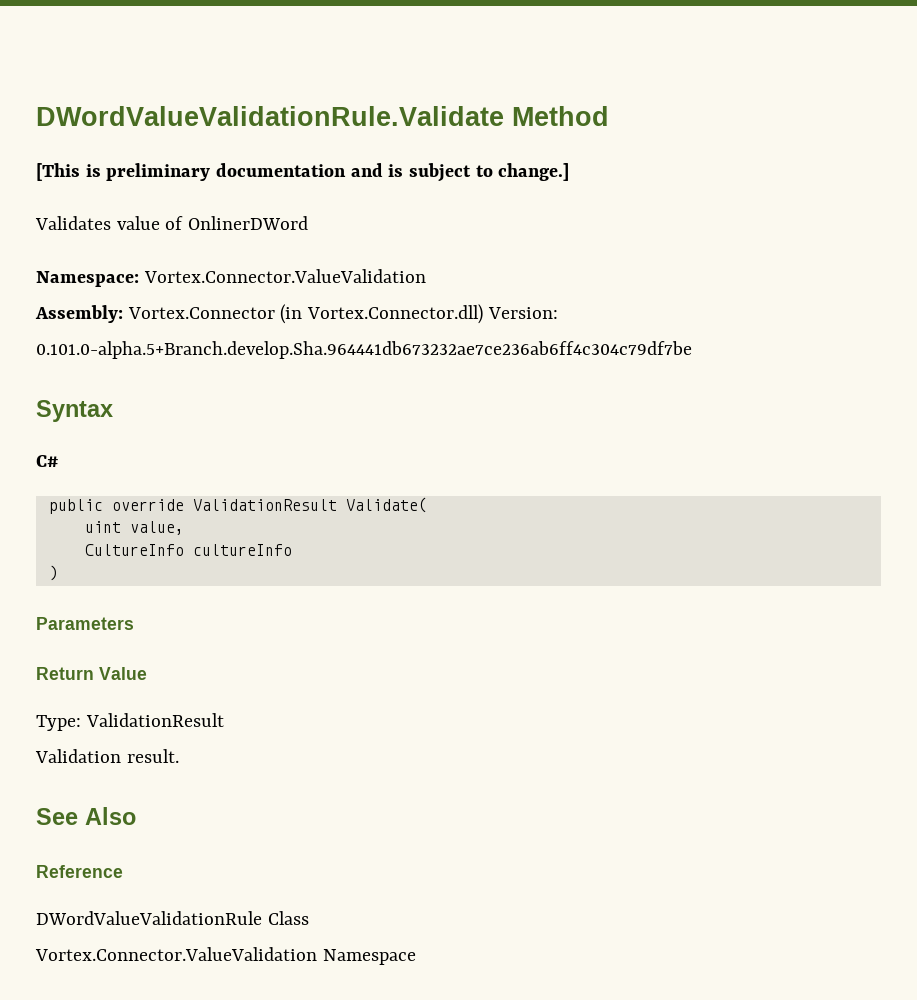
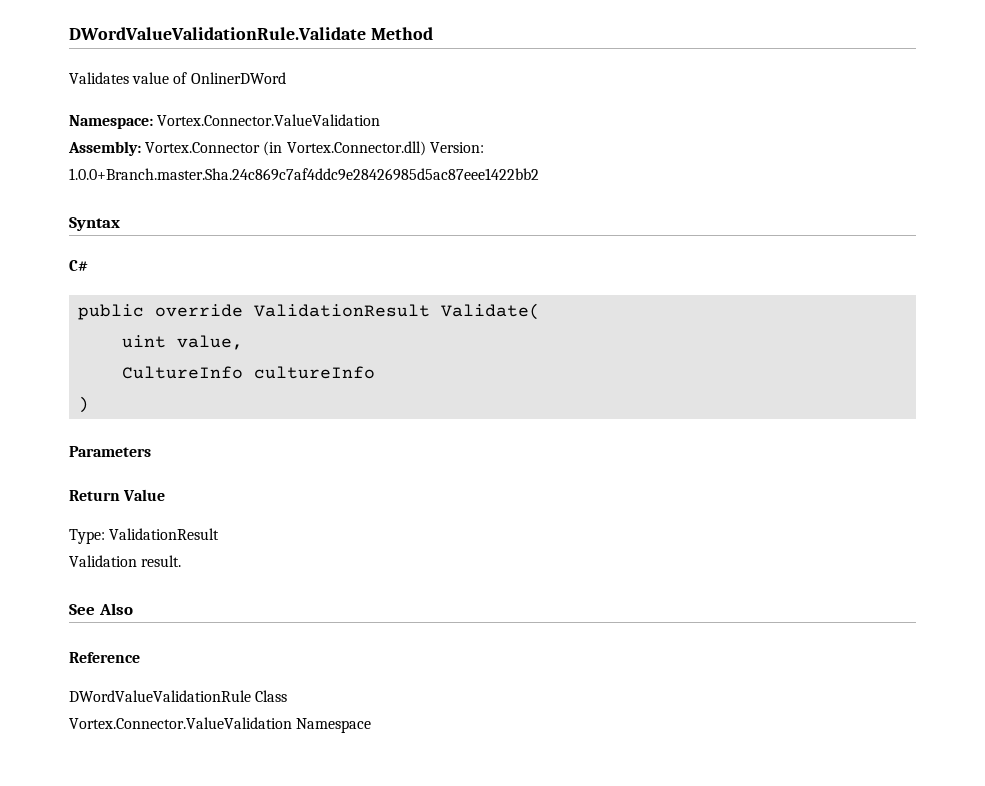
[36,163,570,182] // [This is preliminary documentation and is subject to change.] -> (433, 33) none
[36,341,692,359] 0.101.0-alpha.5+Branch.develop.Sha.964441db673232ae7ce236ab6ff4c304c79df7be -> [69,168,539,181] 1.0.0+Branch.master.Sha.24c869c7af4ddc9e28426985d5ac87eee1422bb2

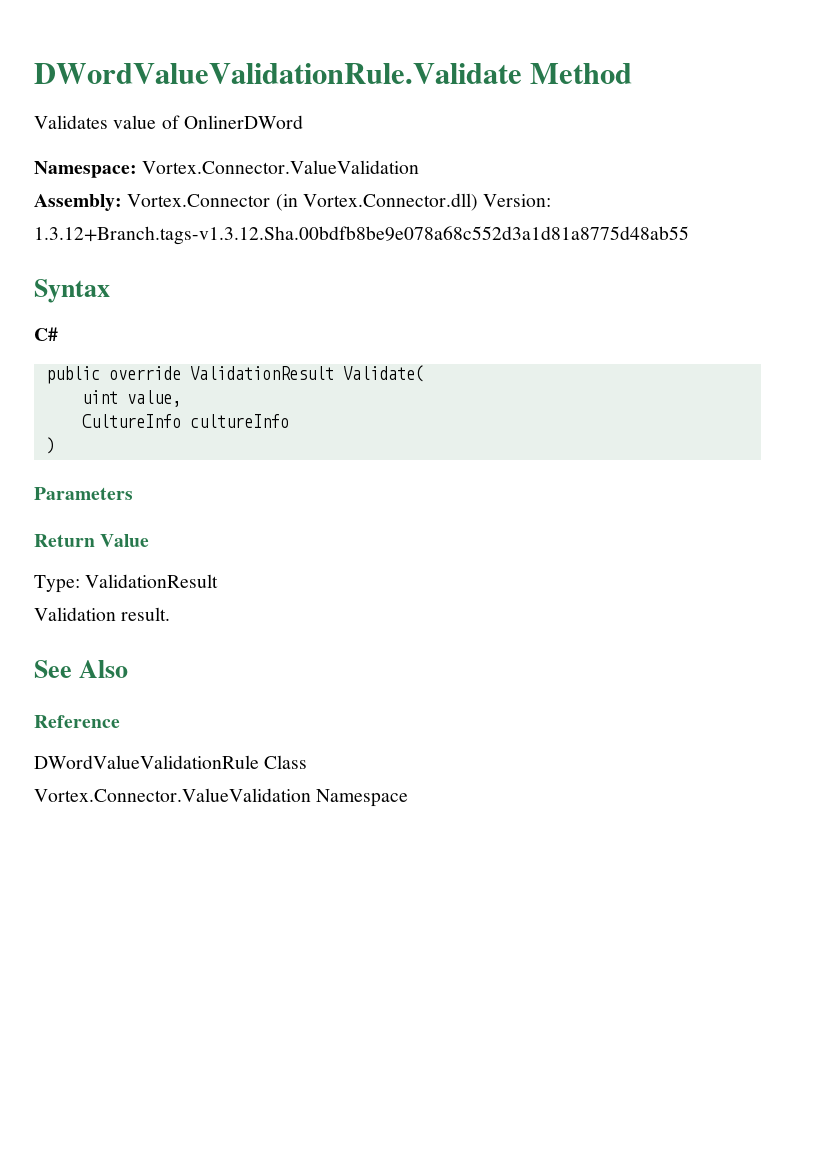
[69,168,539,181] 1.0.0+Branch.master.Sha.24c869c7af4ddc9e28426985d5ac87eee1422bb2 -> [34,226,689,245] 1.3.12+Branch.tags-v1.3.12.Sha.00bdfb8be9e078a68c552d3a1d81a8775d48ab55

